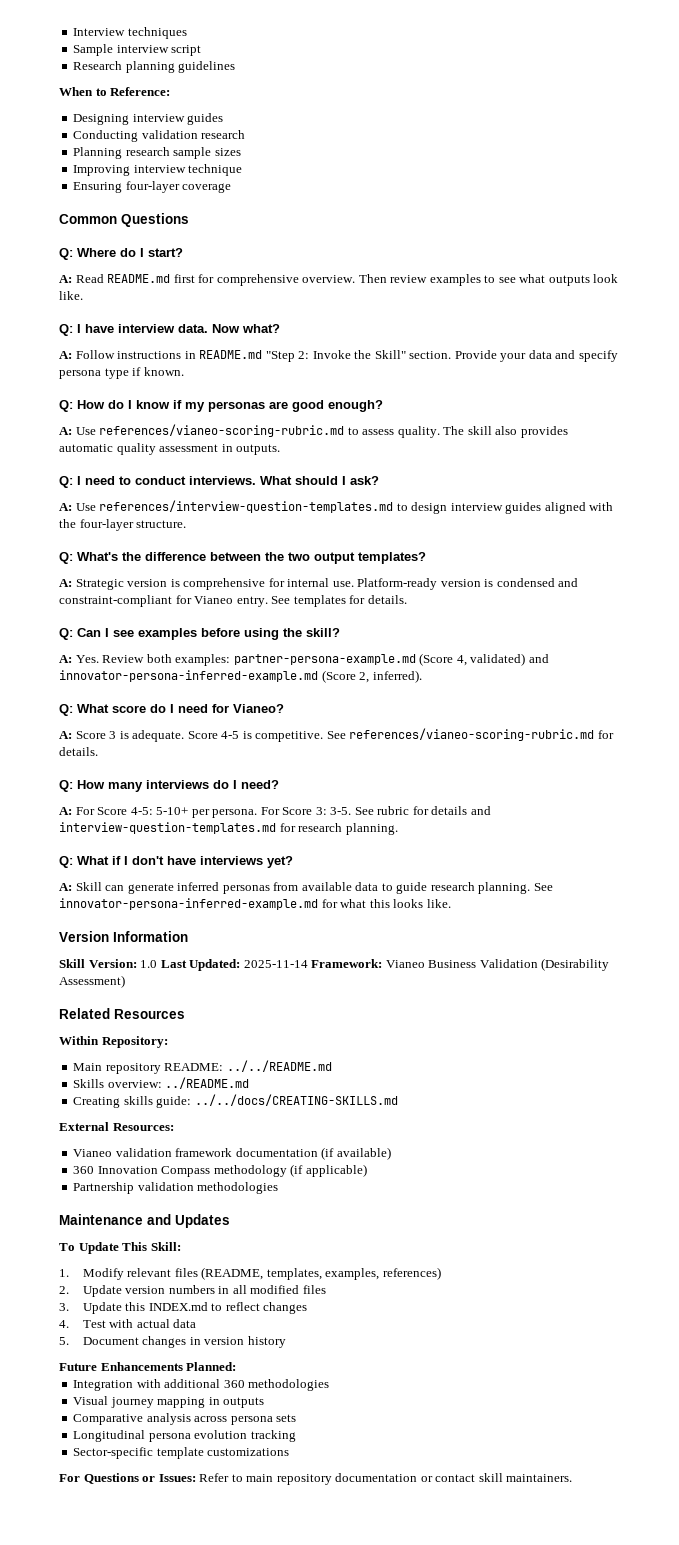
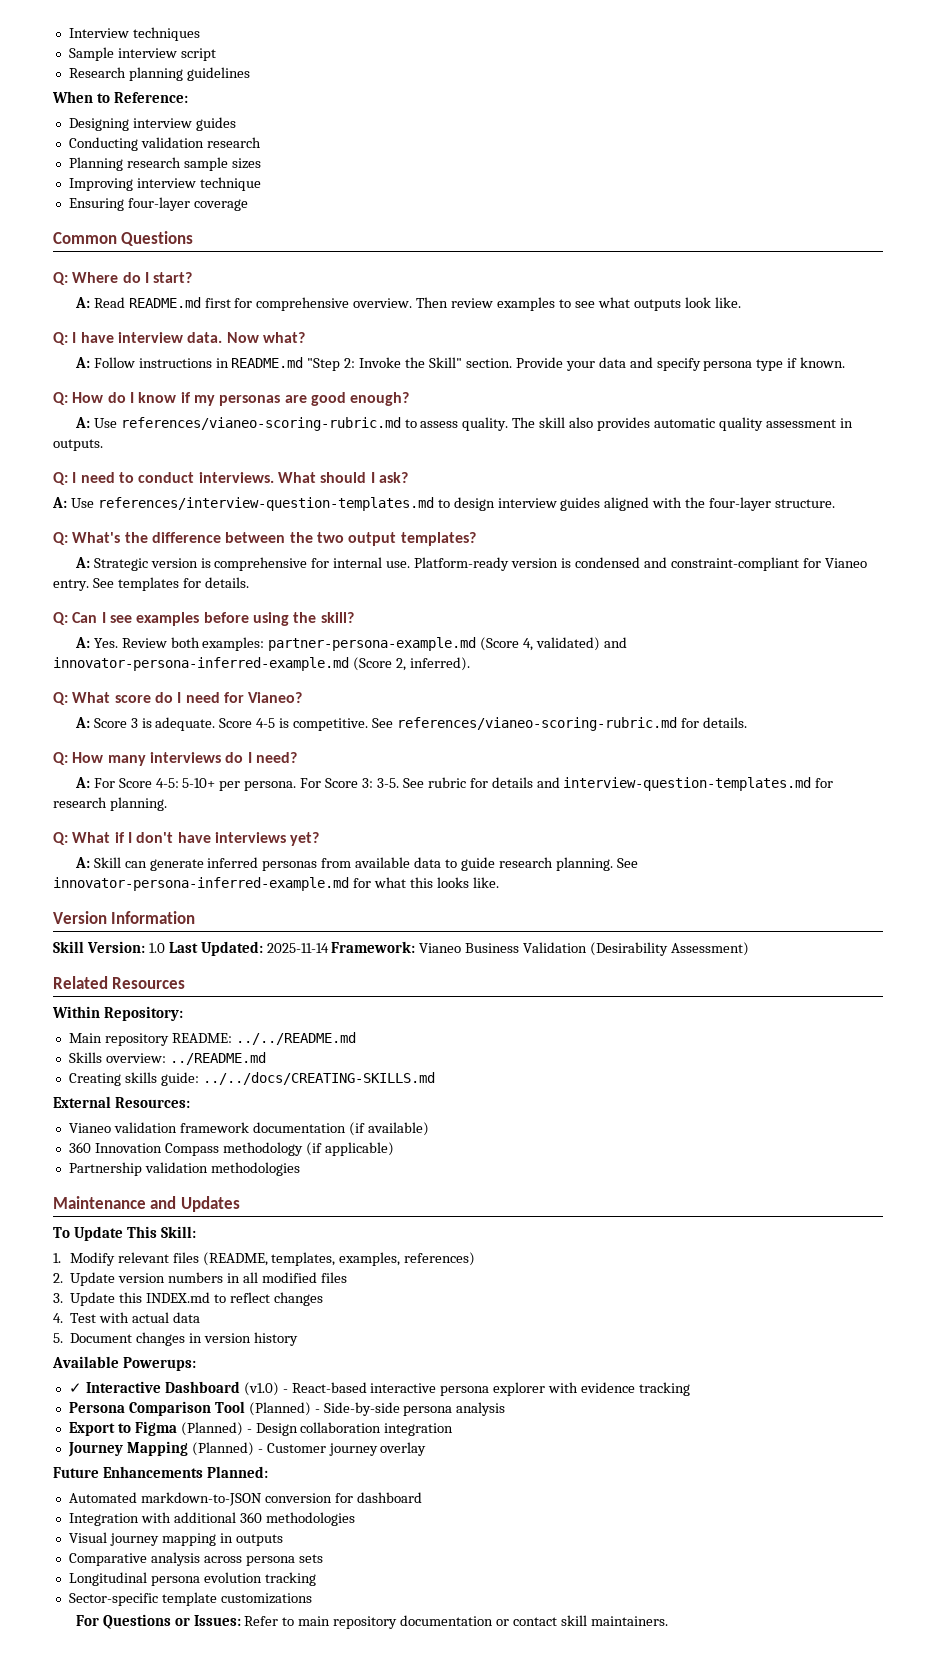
[59,1362,237,1371] Future Enhancements Planned: -> [52,1356,196,1371] [68,1381,691,1396] [68,1401,506,1416] [68,1421,454,1436] [67,1441,427,1457] [53,1466,268,1478] [68,1492,422,1506] Available Powerups: // ✓ Interactive Dashboard (v1.0) - React-based interactive persona explorer with evidence tracking // Persona Comparison Tool (Planned) - Side-by-side persona analysis // Export to Figma (Planned) - Design collaboration integration // Journey Mapping (Planned) - Customer journey overlay // Future Enhancements Planned: // Automated markdown-to-JSON conversion for dashboard

